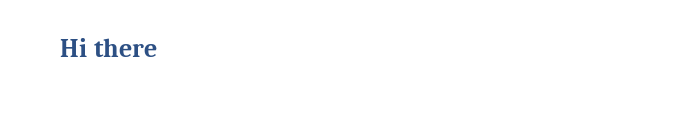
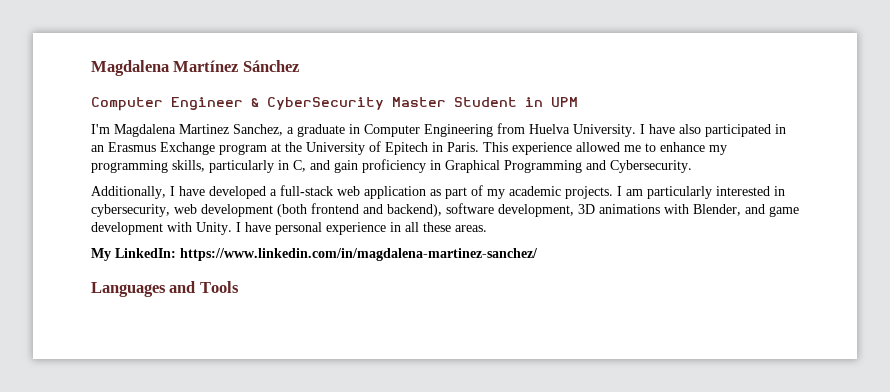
[60,38,157,57] Hi there -> [91,60,299,76] [91,97,578,111] [91,123,786,137] [91,141,727,155] [91,159,692,173] [91,185,785,199] [91,203,799,217] [91,222,487,235] [91,248,538,261] [91,281,239,297] Magdalena Martínez Sánchez // Computer Engineer & CyberSecurity Master Student in UPM // I'm Magdalena Martinez Sanchez, a graduate in Computer Engineering from Huelva University. I have also participated in an Erasmus Exchange program at the University of Epitech in Paris. This experience allowed me to enhance my programming skills, particularly in C, and gain proficiency in Graphical Programming and Cybersecurity. // Additionally, I have developed a full-stack web application as part of my academic projects. I am particularly interested in cybersecurity, web development (both frontend and backend), software development, 3D animations with Blender, and game development with Unity. I have personal experience in all these areas. // My LinkedIn: https://www.linkedin.com/in/magdalena-martinez-sanchez/ // Languages and Tools

